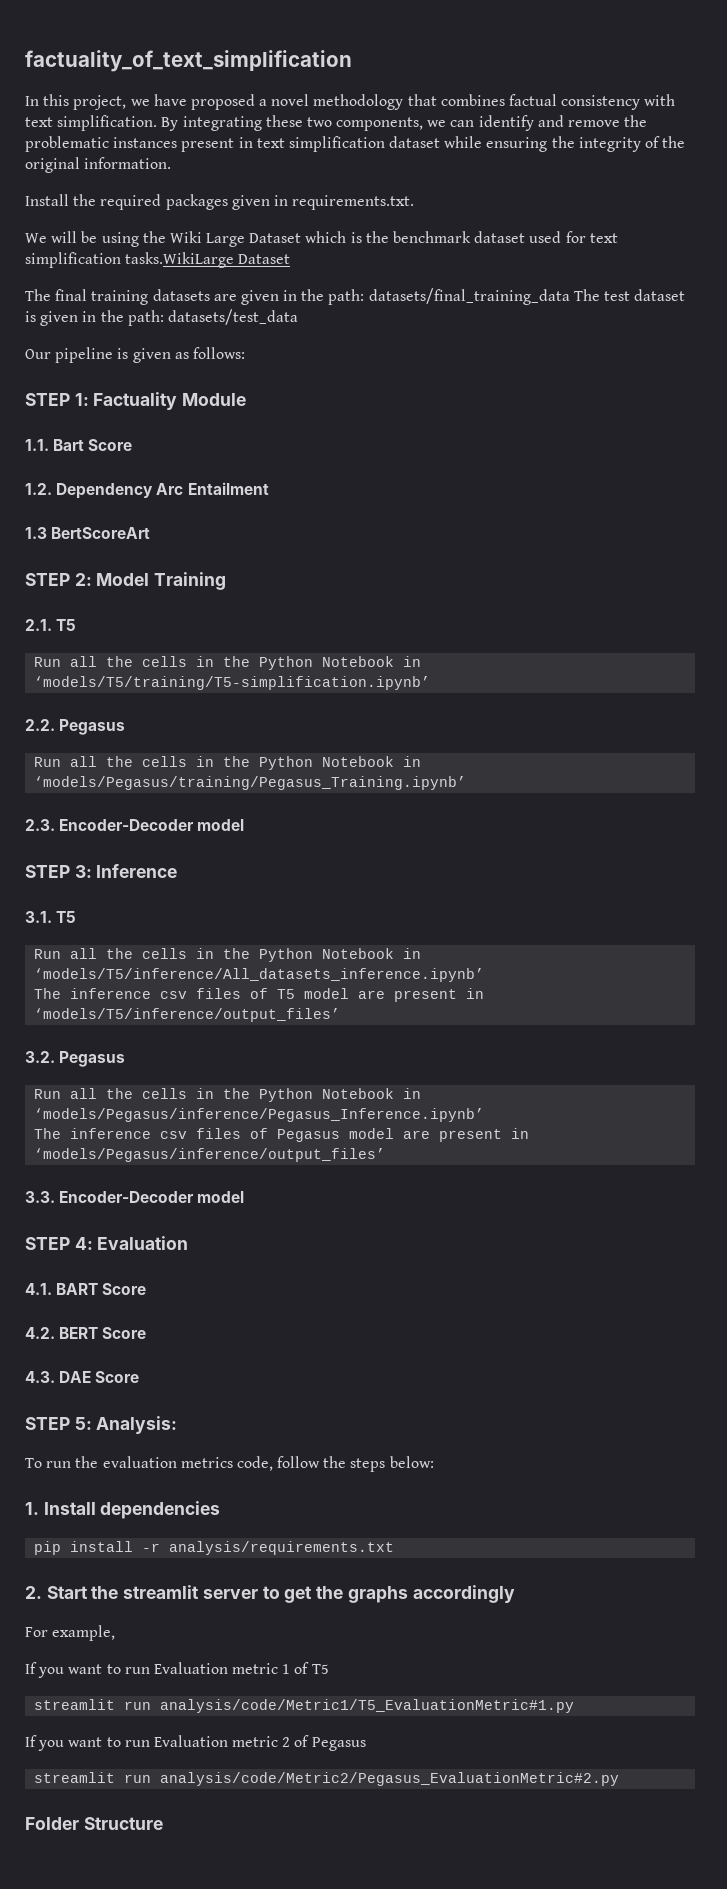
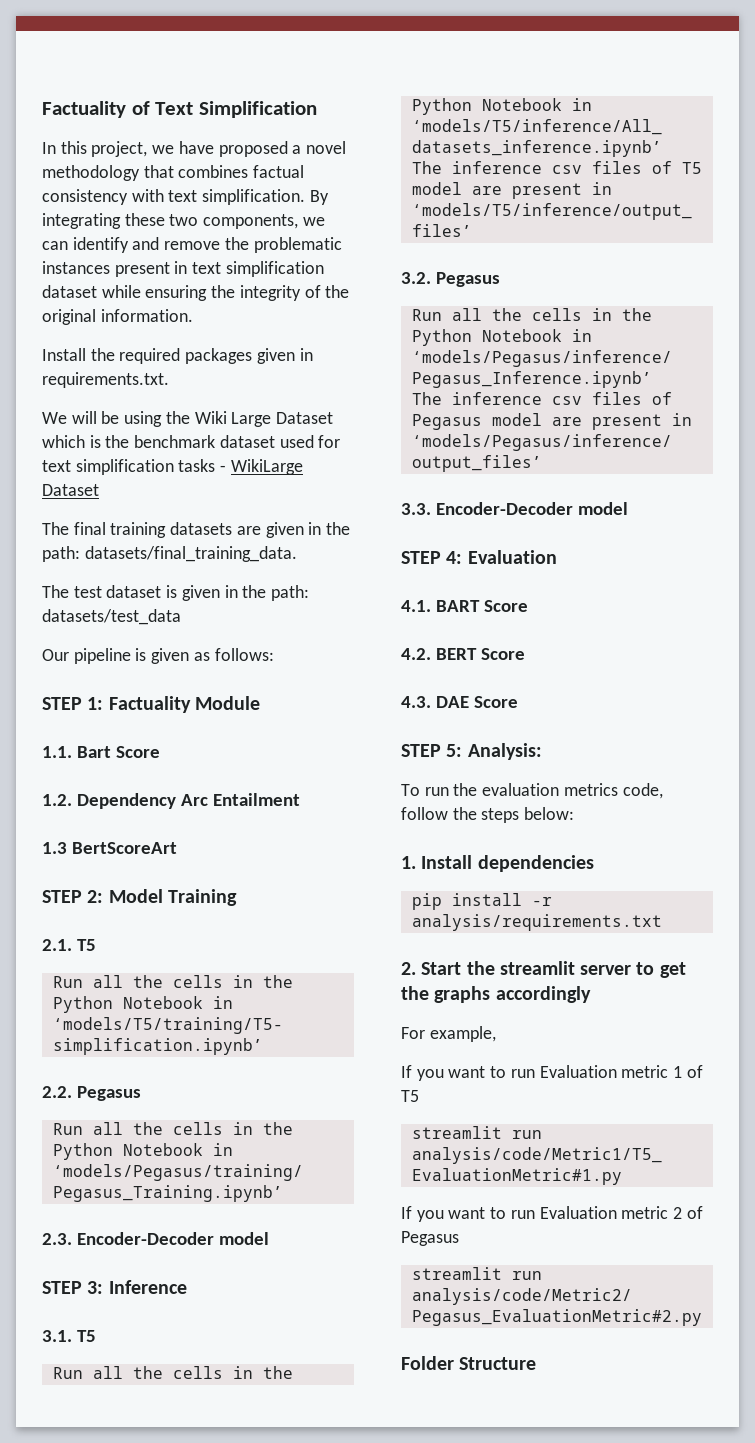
[25,50,352,72] factuality_of_text_simplification -> [42,101,317,118] Factuality of Text Simplification
[125,252,235,268] tasks.WikiLarge -> [178,459,303,475] tasks - WikiLarge
[368,288,570,305] datasets/final_training_data -> [84,546,297,562] datasets/final_training_data. //

